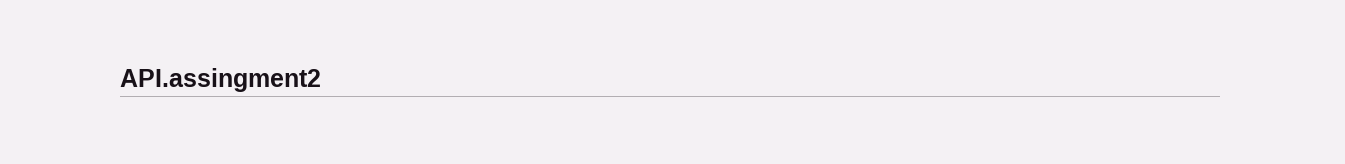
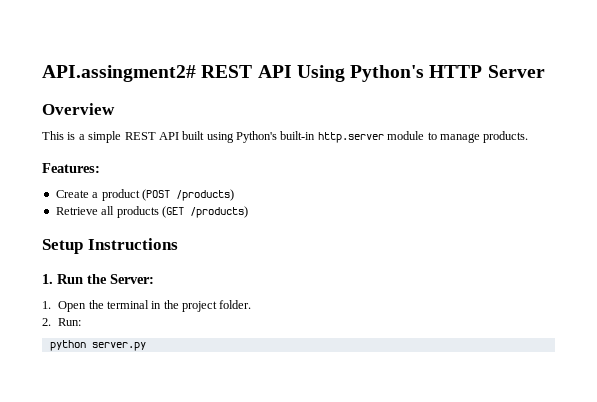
[120,68,321,92] API.assingment2 -> [42,65,545,82] [42,103,115,115] [42,131,529,143] [42,163,100,173] [55,189,234,201] [55,206,248,218] [42,238,178,254] [42,274,154,284] [42,300,252,312] [42,318,82,326] [49,340,146,351] API.assingment2# REST API Using Python's HTTP Server // Overview // This is a simple REST API built using Python's built-in http.server module to manage products. // Features: // Create a product (POST /products) // Retrieve all products (GET /products) // Setup Instructions // 1. Run the Server: // 1. Open the terminal in the project folder. // 2. Run: // python server.py

